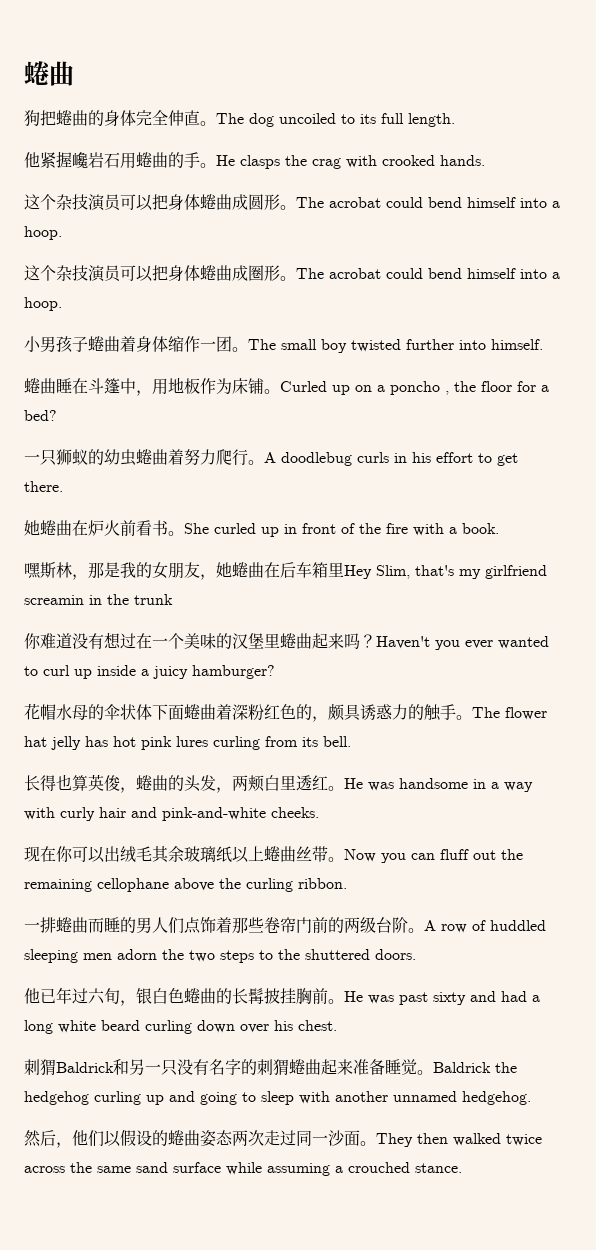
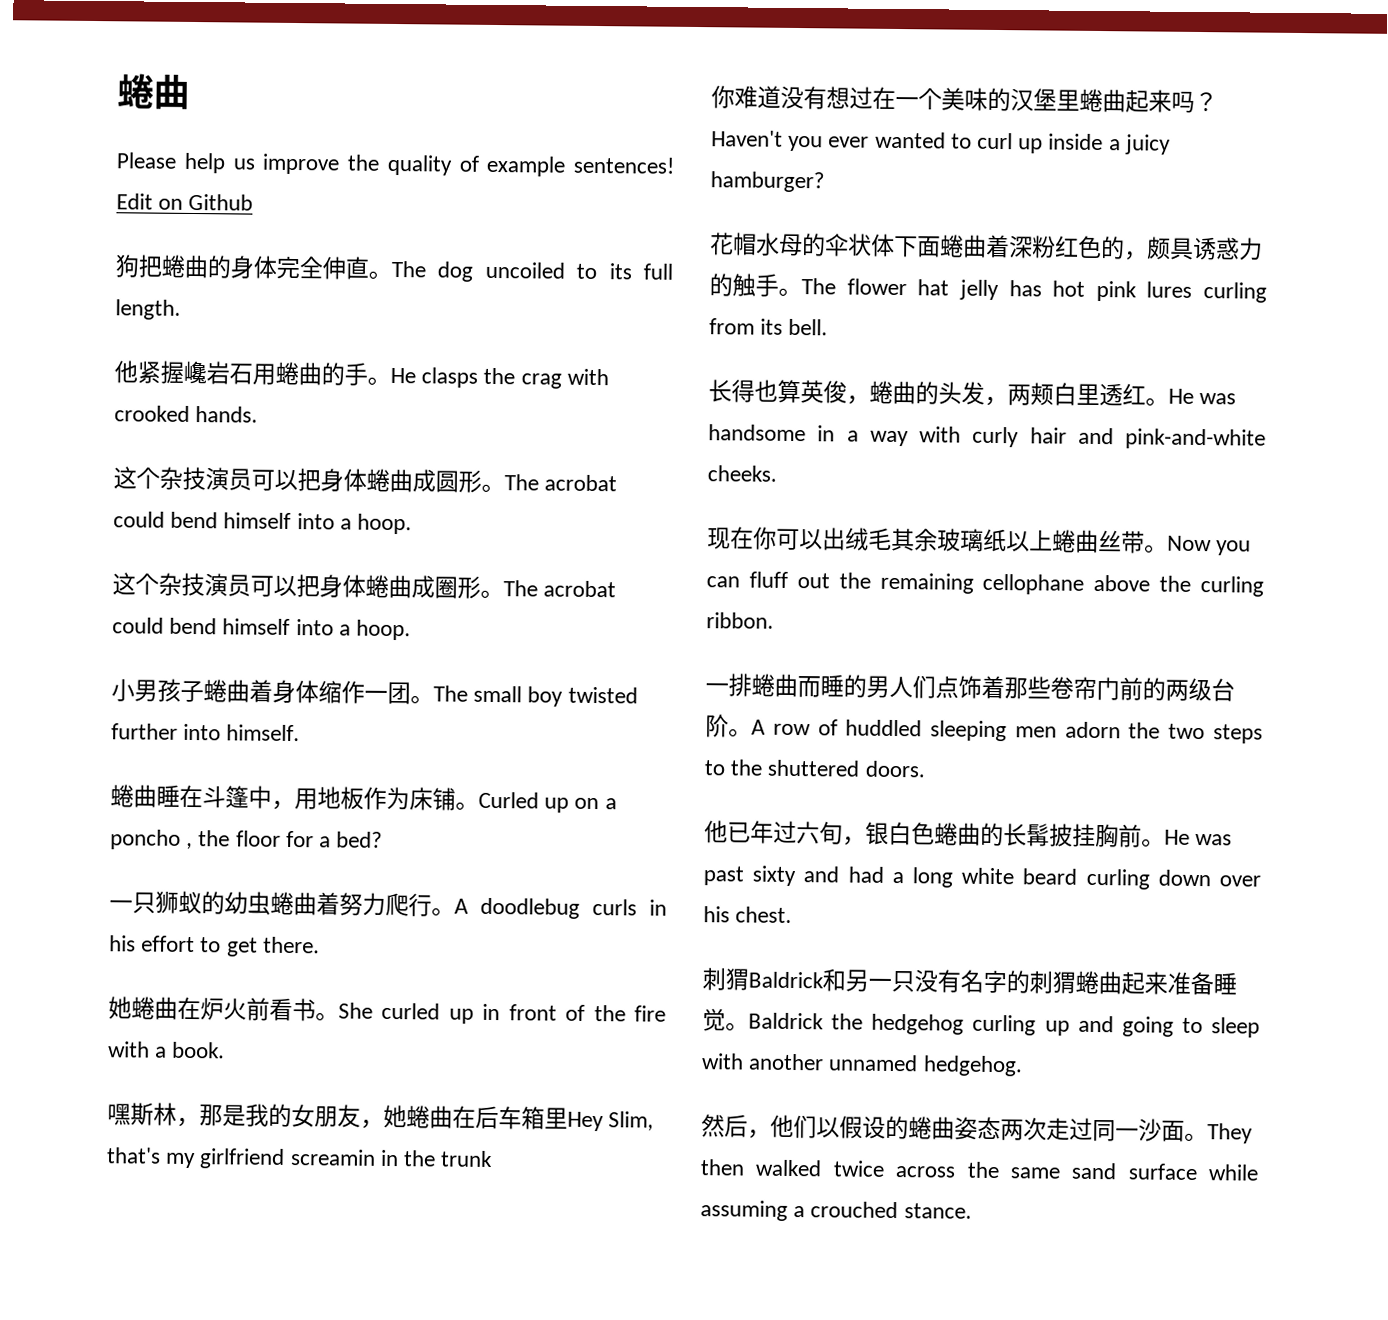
[24,61,74,86] 蜷曲 -> [117,73,190,110] [116,152,674,177] [116,193,254,211] 蜷曲 // Please help us improve the quality of example sentences! Edit on Github

